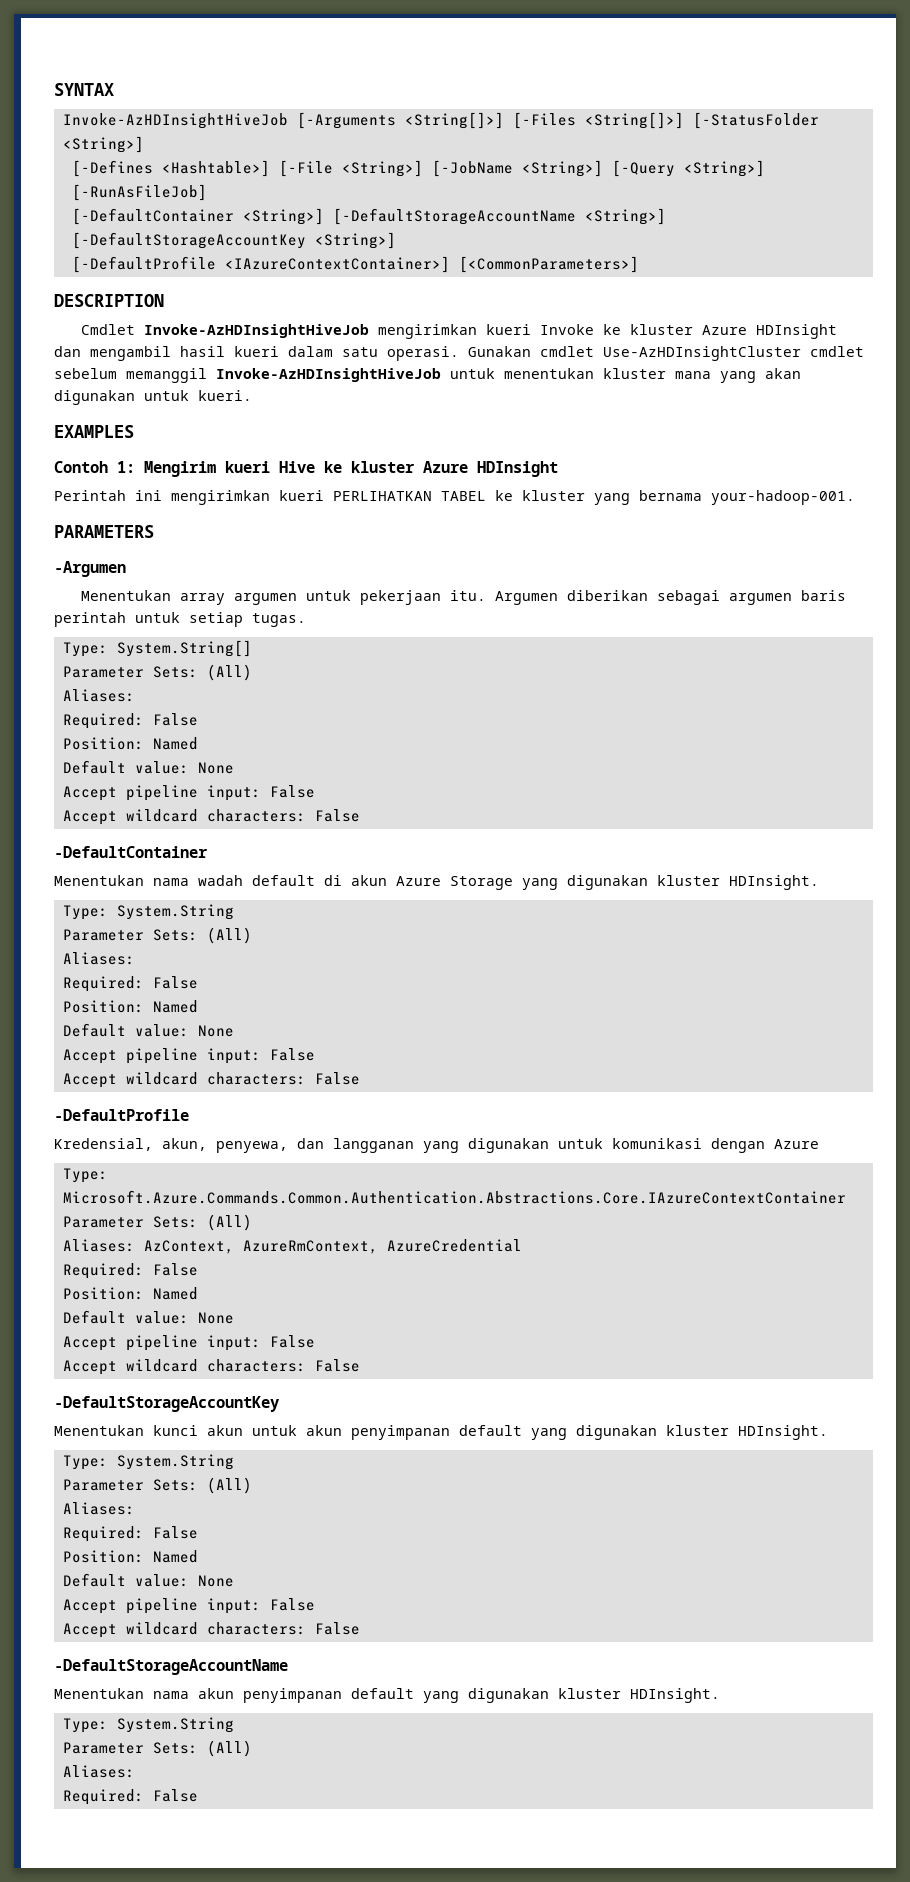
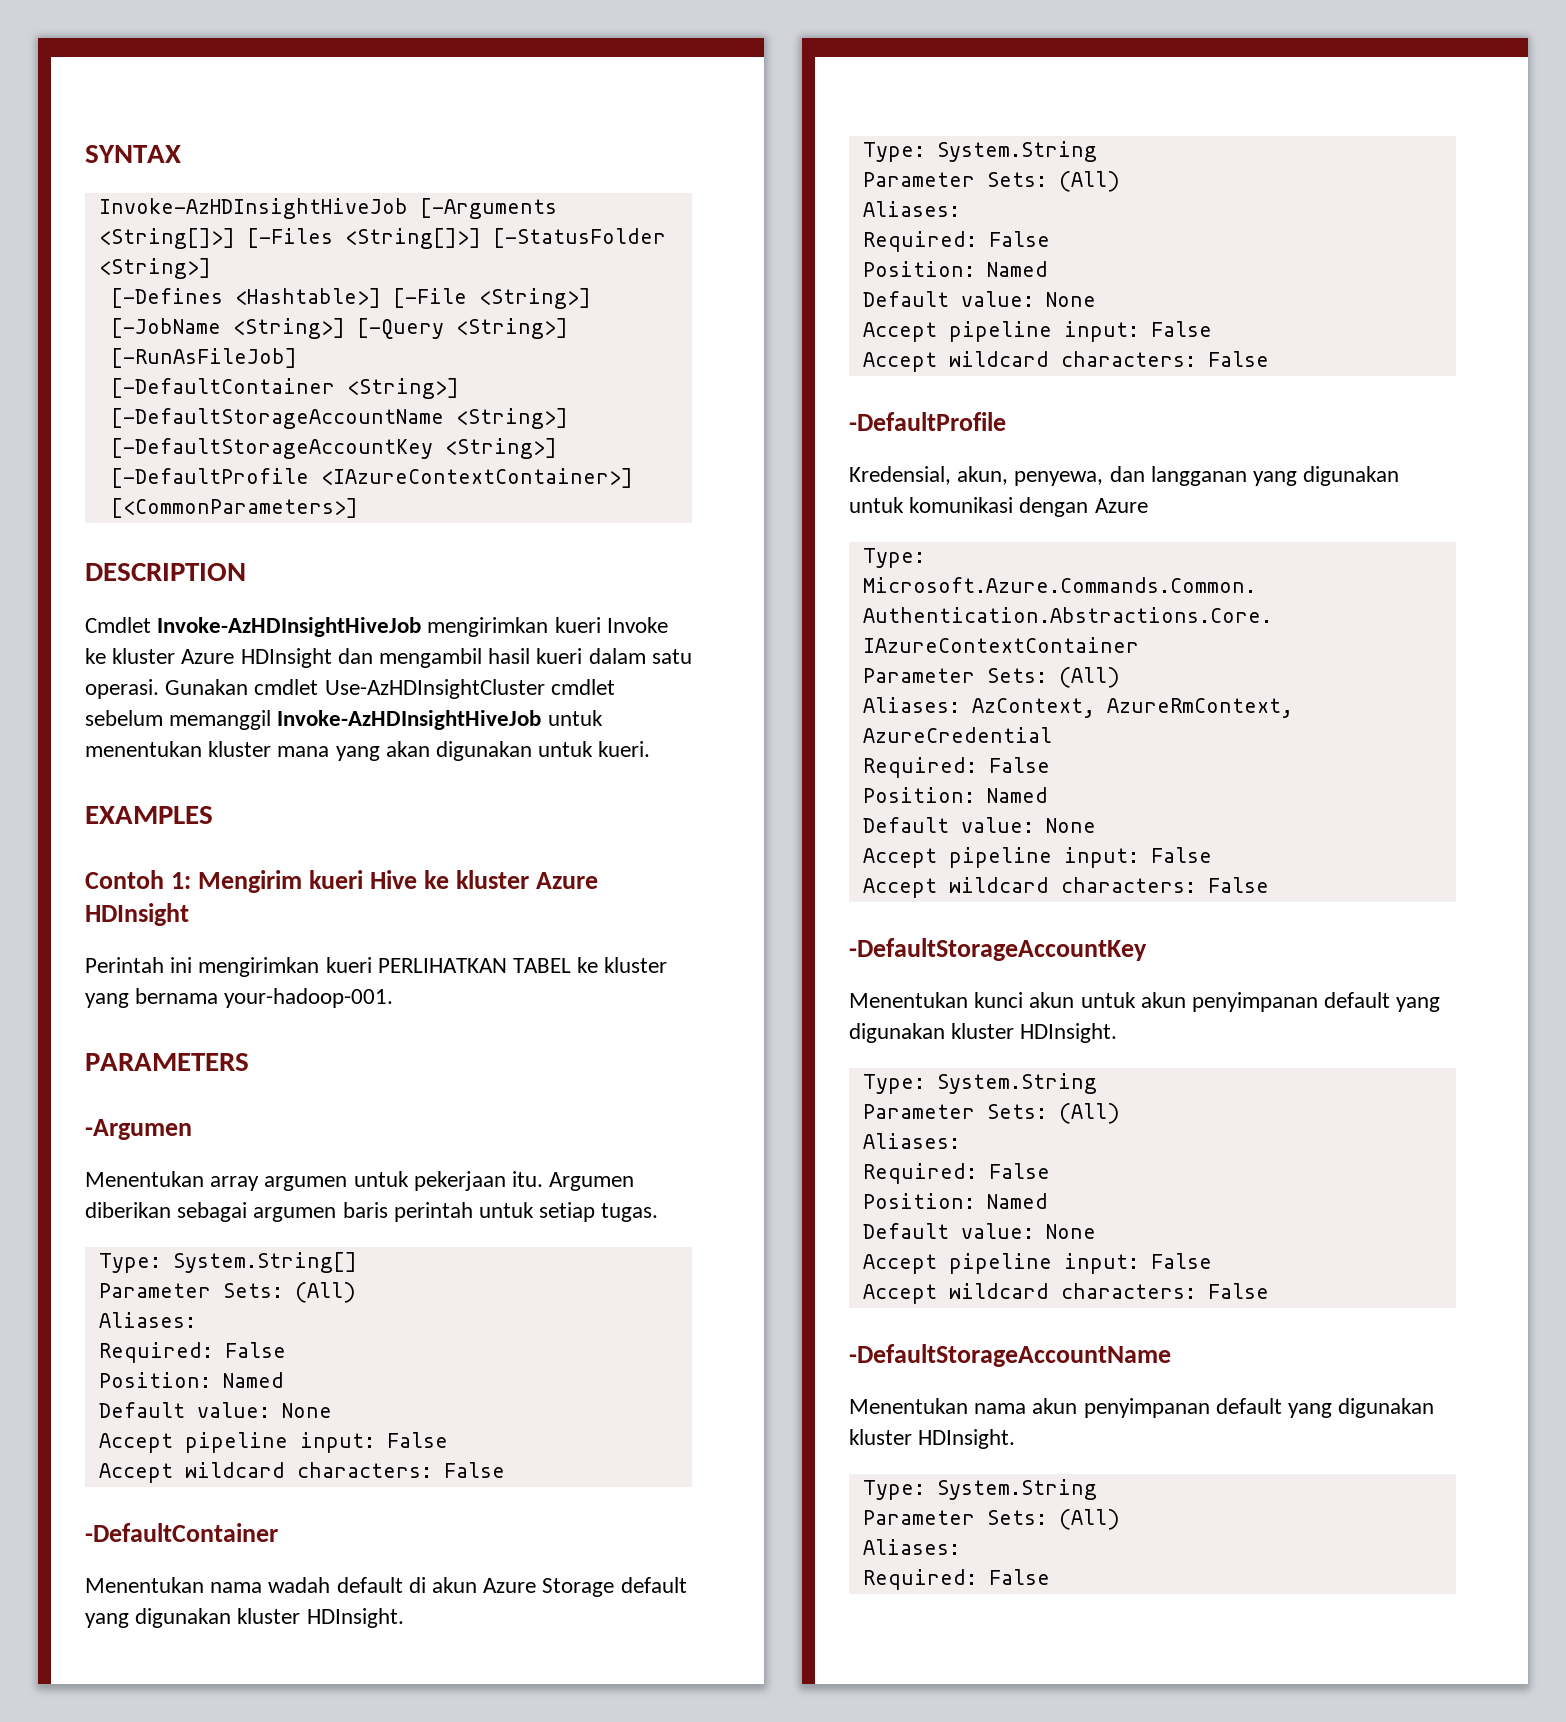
(513, 883) none -> [620,1577,687,1593] default

